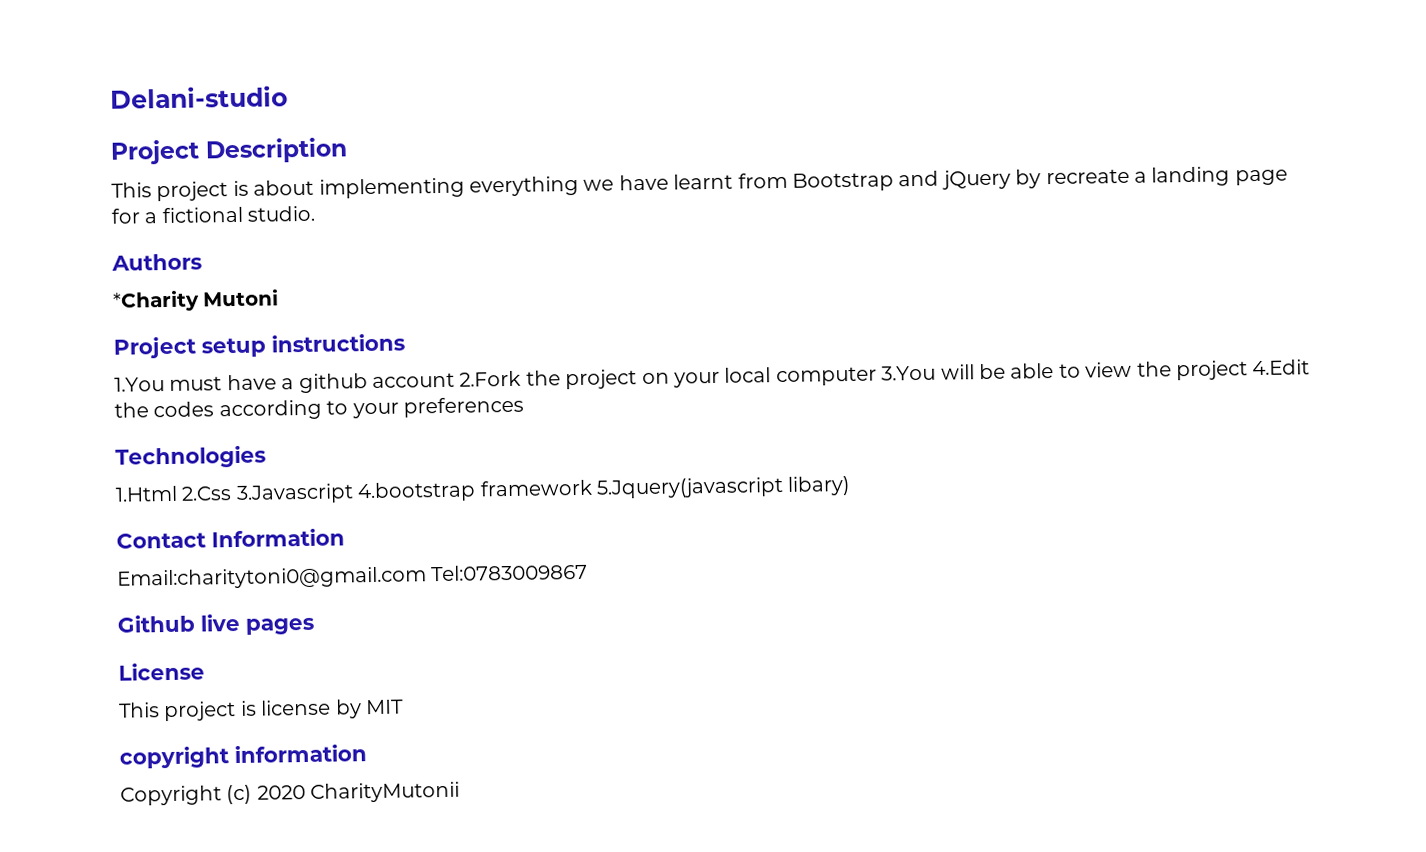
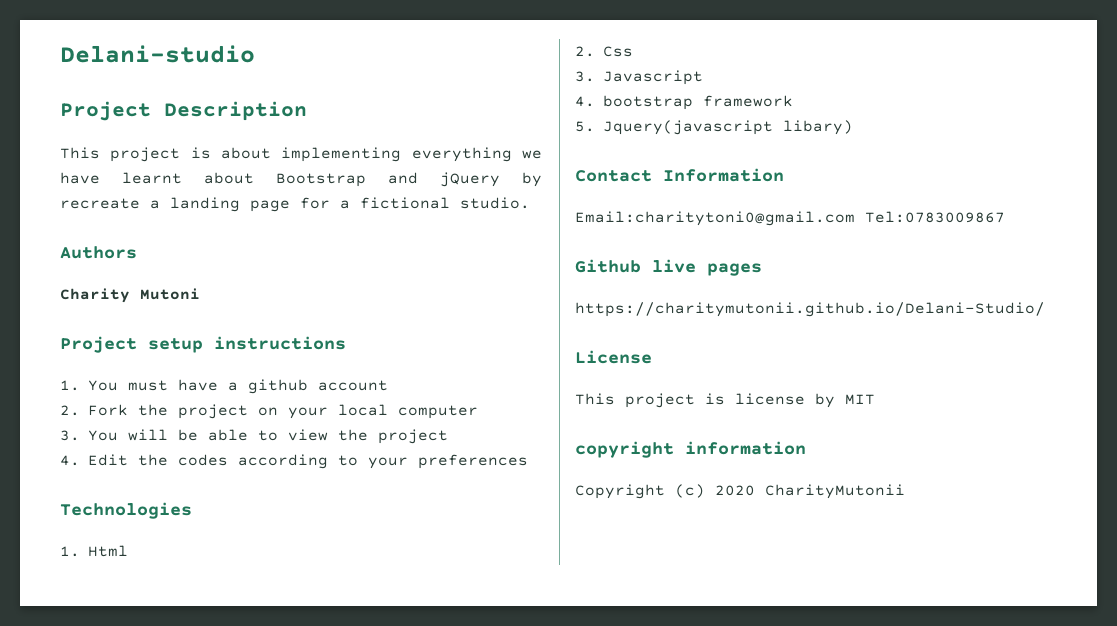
[737,172,788,189] from -> [204,172,254,184] about
[112,290,200,312] *Charity -> [60,288,130,303] Charity
[114,377,165,392] 1.You -> [60,380,118,391] 1. You
[459,370,522,387] 2.Fork -> [60,404,128,416] // 2. Fork
[881,365,937,381] 3.You -> [60,430,118,441] // 3. You
[1252,359,1311,376] 4.Edit -> [60,454,128,466] // 4. Edit
[115,481,477,504] 1.Html 2.Css 3.Javascript 4.bootstrap -> [60,545,128,557] [575,46,633,57] [575,70,703,85] [575,95,693,110] 1. Html // 2. Css // 3. Javascript // 4. bootstrap
[596,476,784,499] 5.Jquery(javascript -> [575,120,773,135] // 5. Jquery(javascript
(315, 626) none -> [575,302,1045,317] // https://charitymutonii.github.io/Delani-Studio/

